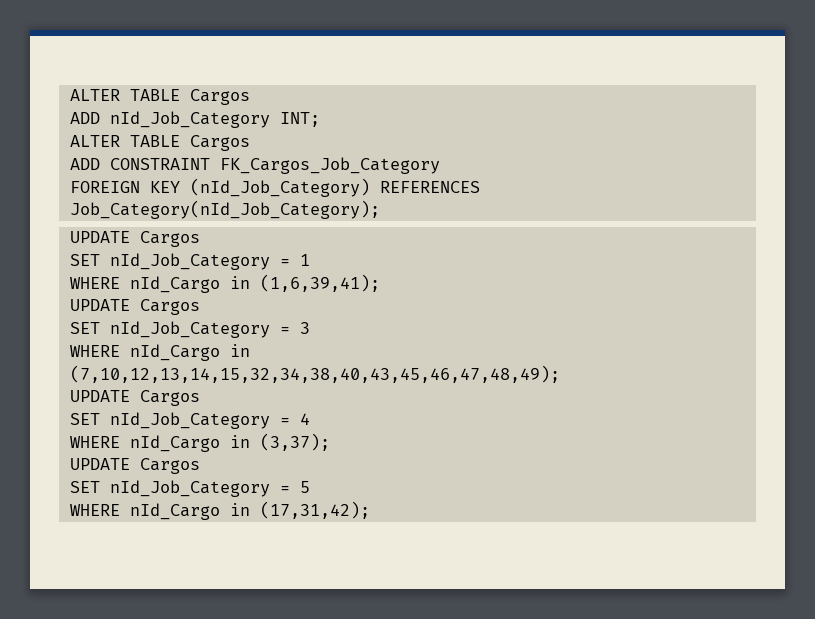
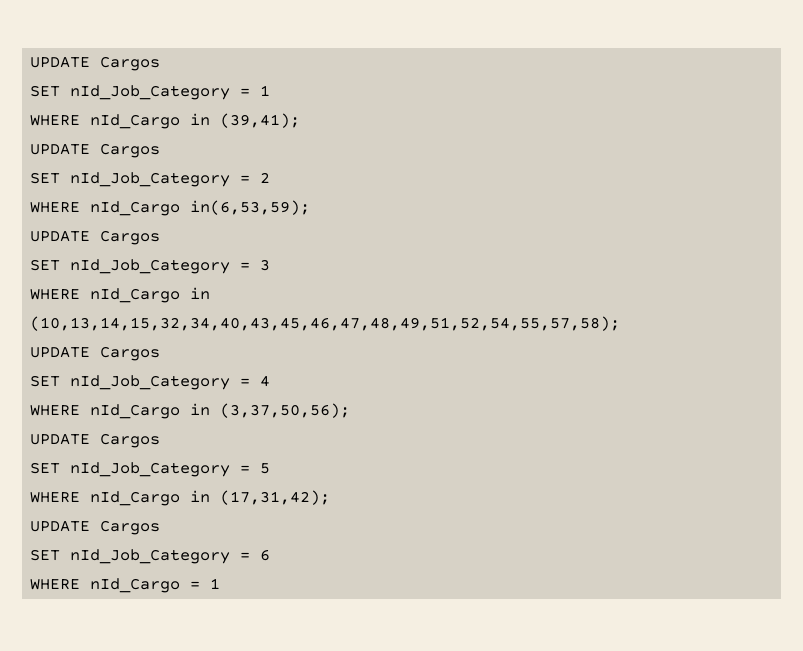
[70,89,251,105] [70,111,321,128] [70,135,251,151] [70,157,441,174] [70,178,481,197] [70,200,381,219] ALTER TABLE Cargos // ADD nId_Job_Category INT; // ALTER TABLE Cargos // ADD CONSTRAINT FK_Cargos_Job_Category // FOREIGN KEY (nId_Job_Category) REFERENCES Job_Category(nId_Job_Category); // -> (30, 62) none
[260,274,381,292] (1,6,39,41); -> [220,113,301,128] [30,143,161,158] [30,172,271,187] [30,200,311,216] (39,41); // UPDATE Cargos // SET nId_Job_Category = 2 // WHERE nId_Cargo in(6,53,59);
[70,365,561,383] (7,10,12,13,14,15,32,34,38,40,43,45,46,47,48,49); -> [30,316,621,331] (10,13,14,15,32,34,40,43,45,46,47,48,49,51,52,54,55,57,58);
[260,433,331,451] (3,37); -> [220,403,351,418] (3,37,50,56);
(371, 510) none -> [30,520,161,535] [30,549,271,564] [30,578,221,593] // UPDATE Cargos // SET nId_Job_Category = 6 // WHERE nId_Cargo = 1

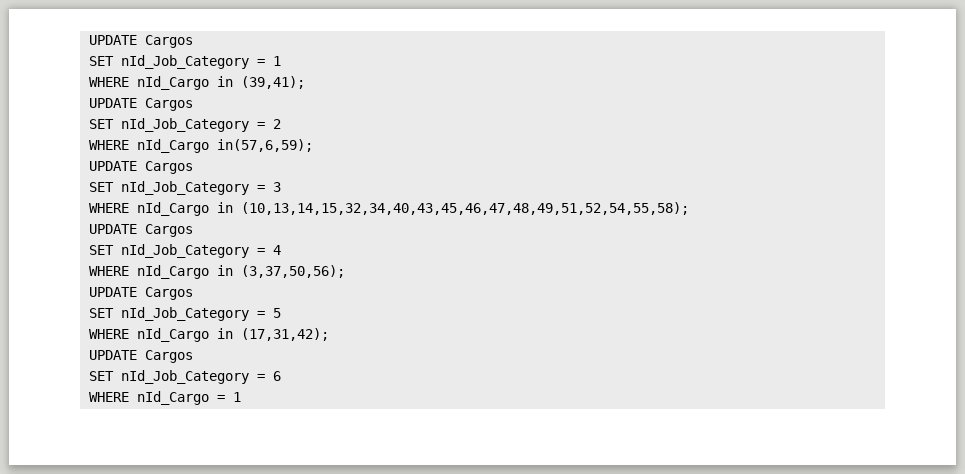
[190,200,311,215] in(6,53,59); -> [216,139,313,152] in(57,6,59);
[30,316,621,331] (10,13,14,15,32,34,40,43,45,46,47,48,49,51,52,54,55,57,58); -> [240,202,689,215] (10,13,14,15,32,34,40,43,45,46,47,48,49,51,52,54,55,58);

